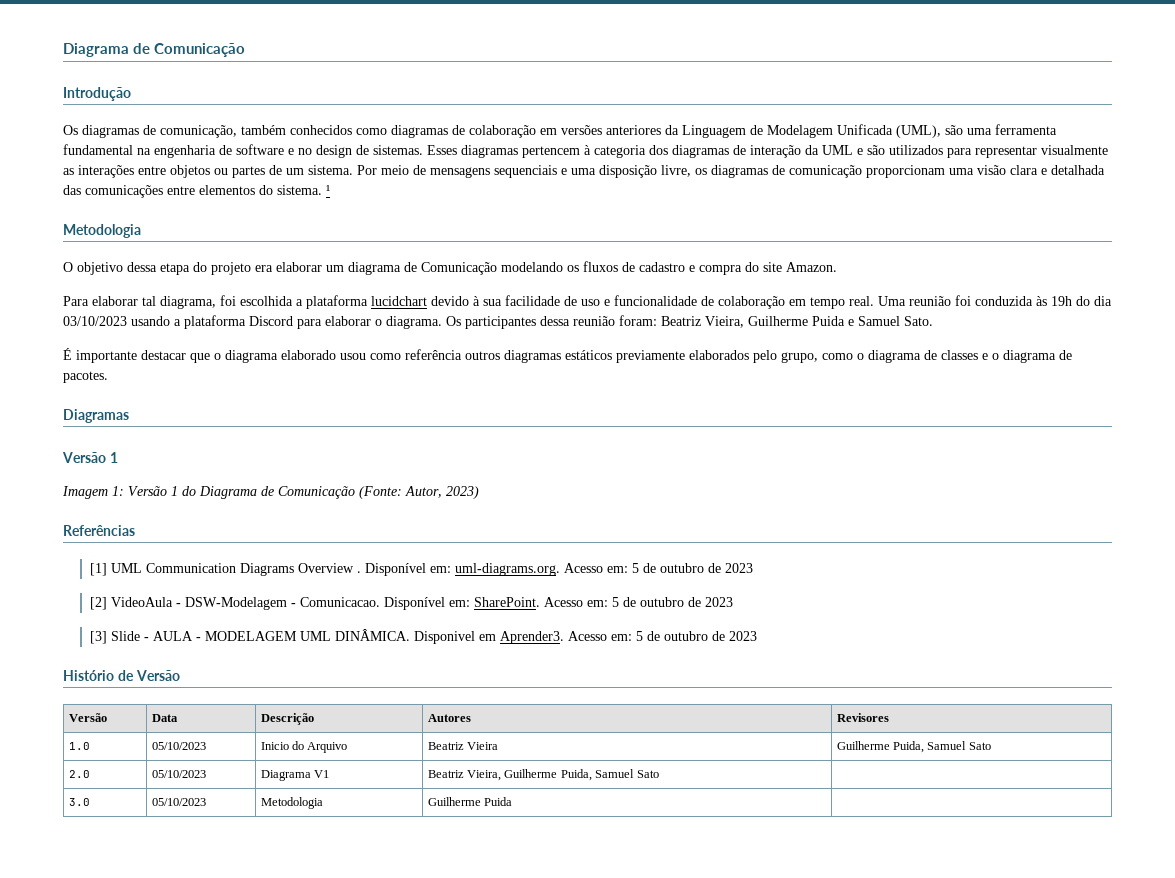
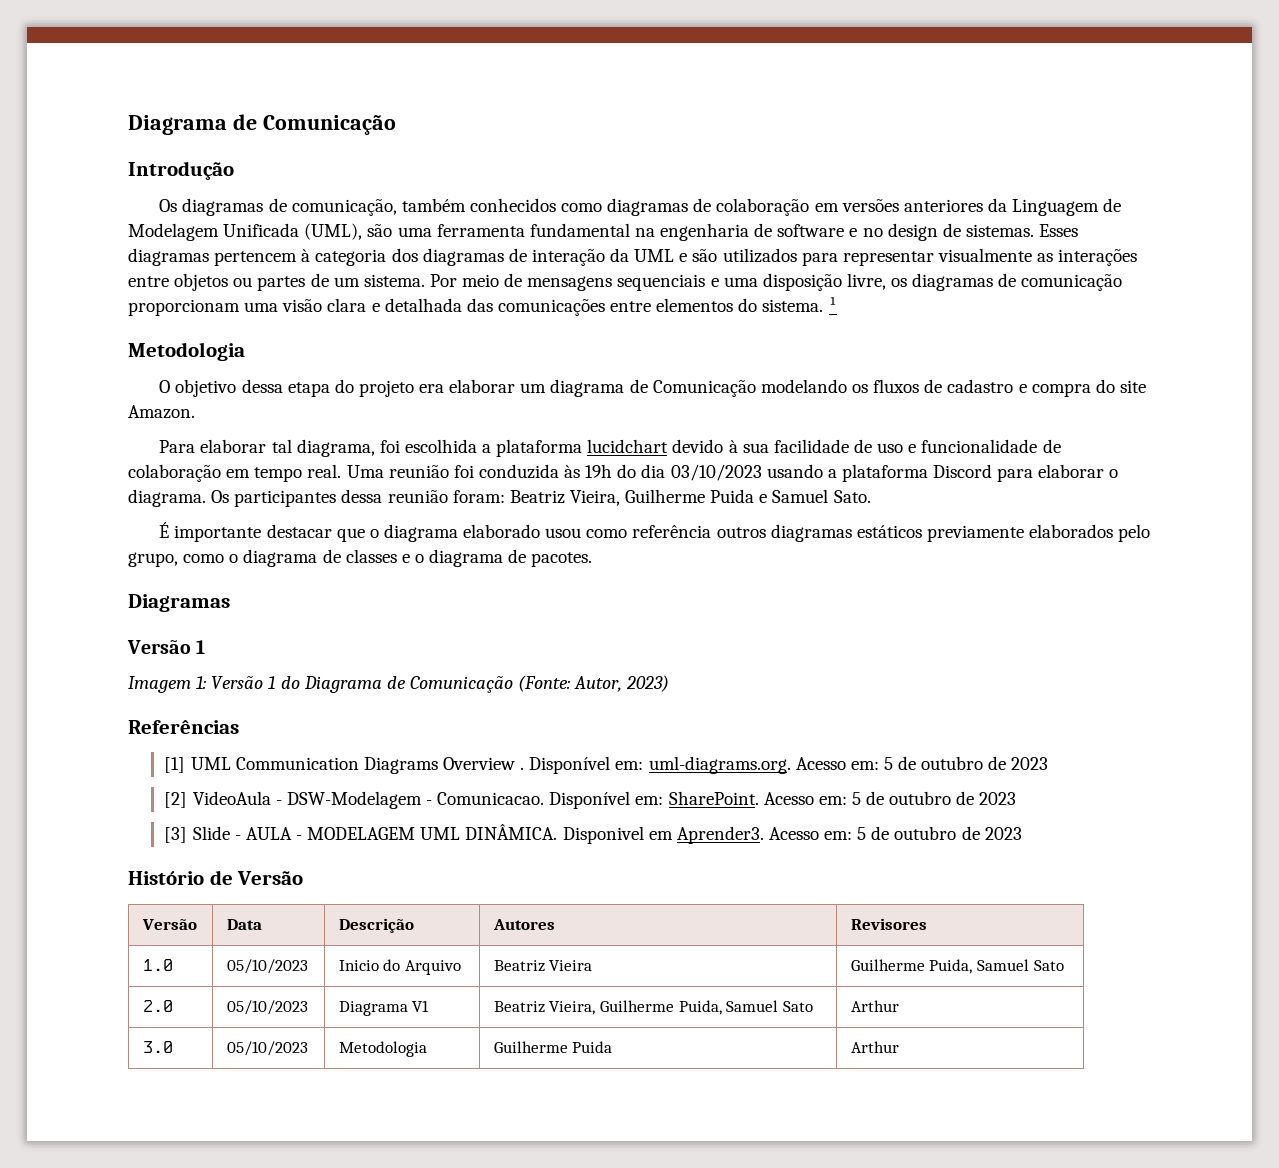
(659, 774) none -> [850,1000,899,1012] Arthur
(513, 801) none -> [850,1041,899,1053] Arthur

